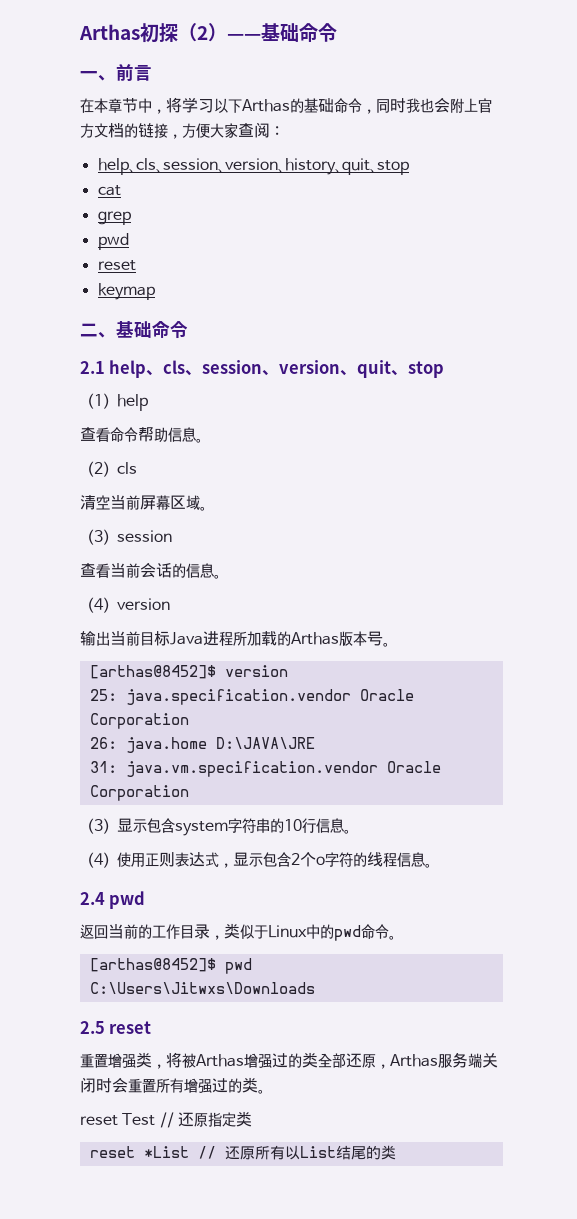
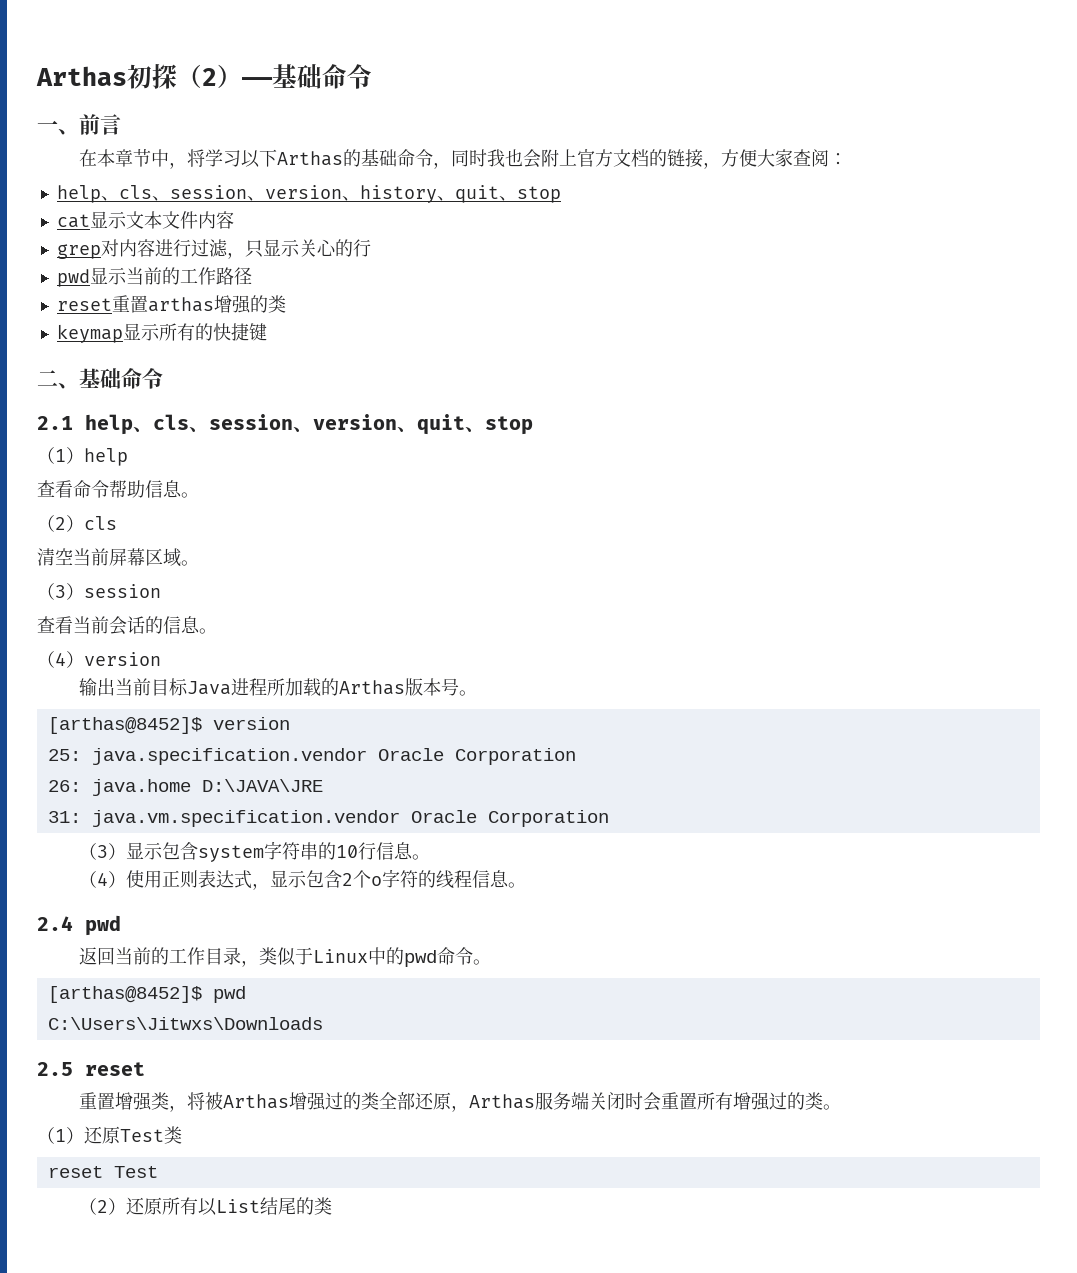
[97,211,131,225] [97,233,129,250] [97,260,136,271] [97,283,155,300] // grep // pwd // reset // keymap -> [89,211,234,229] [56,239,371,259] [56,267,252,287] [56,295,286,314] [56,323,267,343] 显示文本文件内容 // grep对内容进行过滤，只显示关心的行 // pwd显示当前的工作路径 // reset重置arthas增强的类 // keymap显示所有的快捷键
[80,1112,236,1128] reset Test // 还原指定 -> [37,1126,164,1144] （1）还原Test
[143,1146,216,1159] *List // -> [113,1166,158,1178] [78,1198,126,1215] Test // （2）

